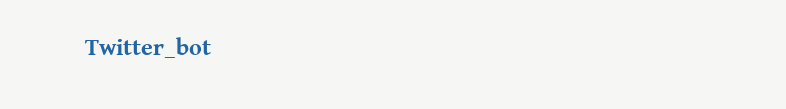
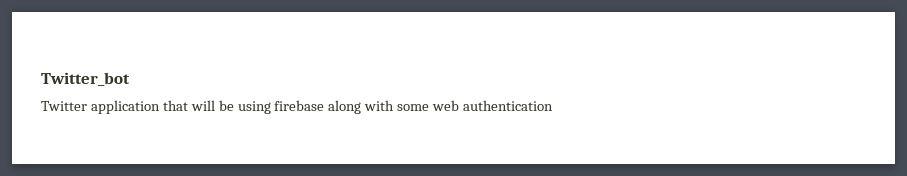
(211, 47) none -> [41,100,554,114] // Twitter application that will be using firebase along with some web authentication

